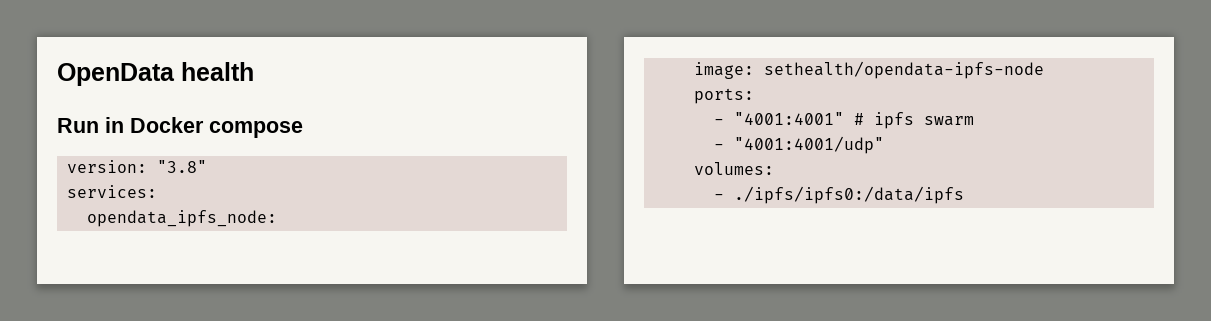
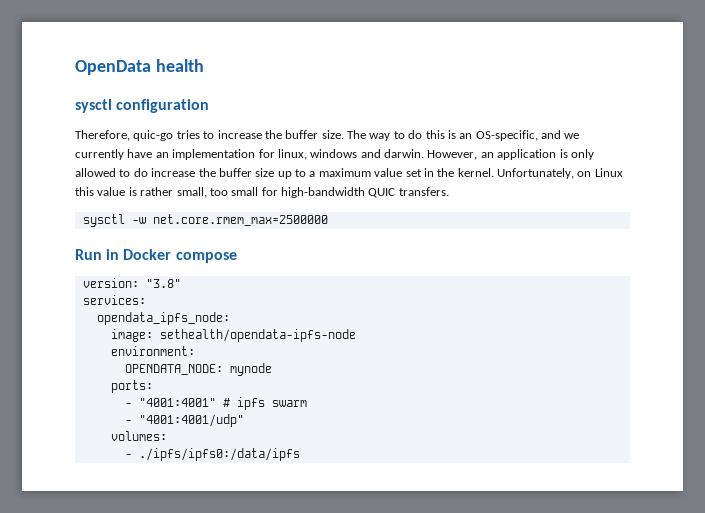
(254, 71) none -> [75,99,210,113] [75,130,580,141] [75,149,594,160] [75,168,623,179] [75,187,449,198] [82,214,328,227] // sysctl configuration // Therefore, quic-go tries to increase the buffer size. The way to do this is an OS-specific, and we currently have an implementation for linux, windows and darwin. However, an application is only allowed to do increase the buffer size up to a maximum value set in the kernel. Unfortunately, on Linux this value is rather small, too small for high-bandwidth QUIC transfers. // sysctl -w net.core.rmem_max=2500000
(1044, 70) none -> [110,346,195,356] [124,363,272,376] // environment: // OPENDATA_NODE: mynode

